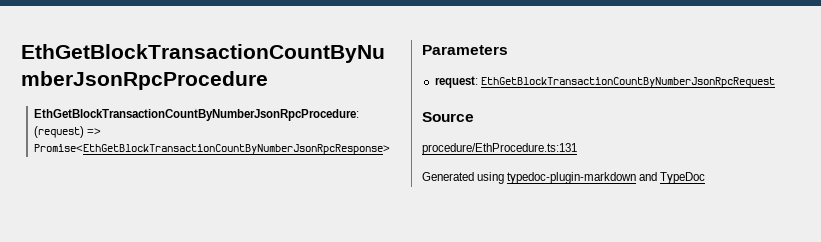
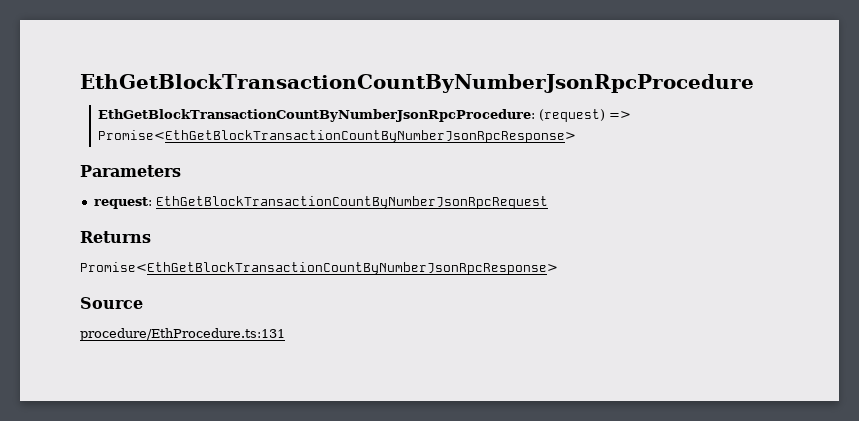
(775, 82) none -> [80,231,151,243] [80,262,558,275] // Returns // Promise<EthGetBlockTransactionCountByNumberJsonRpcResponse>
[422,172,706,184] // Generated using typedoc-plugin-markdown and TypeDoc -> (285, 334) none

